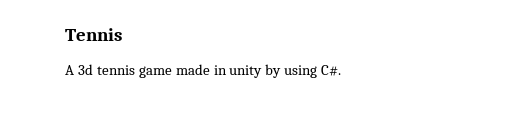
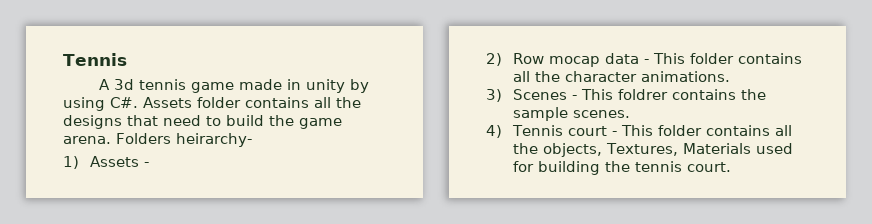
(342, 70) none -> [143,97,361,108] [63,115,342,129] [63,133,252,147] [63,156,150,169] [486,53,803,67] [513,71,731,82] [486,89,767,102] [513,107,631,121] [486,125,793,138] [513,143,794,157] [513,161,732,175] Assets folder contains all the designs that need to build the game arena. Folders heirarchy- // 1) Assets - // 2) Row mocap data - This folder contains all the character animations. // 3) Scenes - This foldrer contains the sample scenes. // 4) Tennis court - This folder contains all the objects, Textures, Materials used for building the tennis court.

